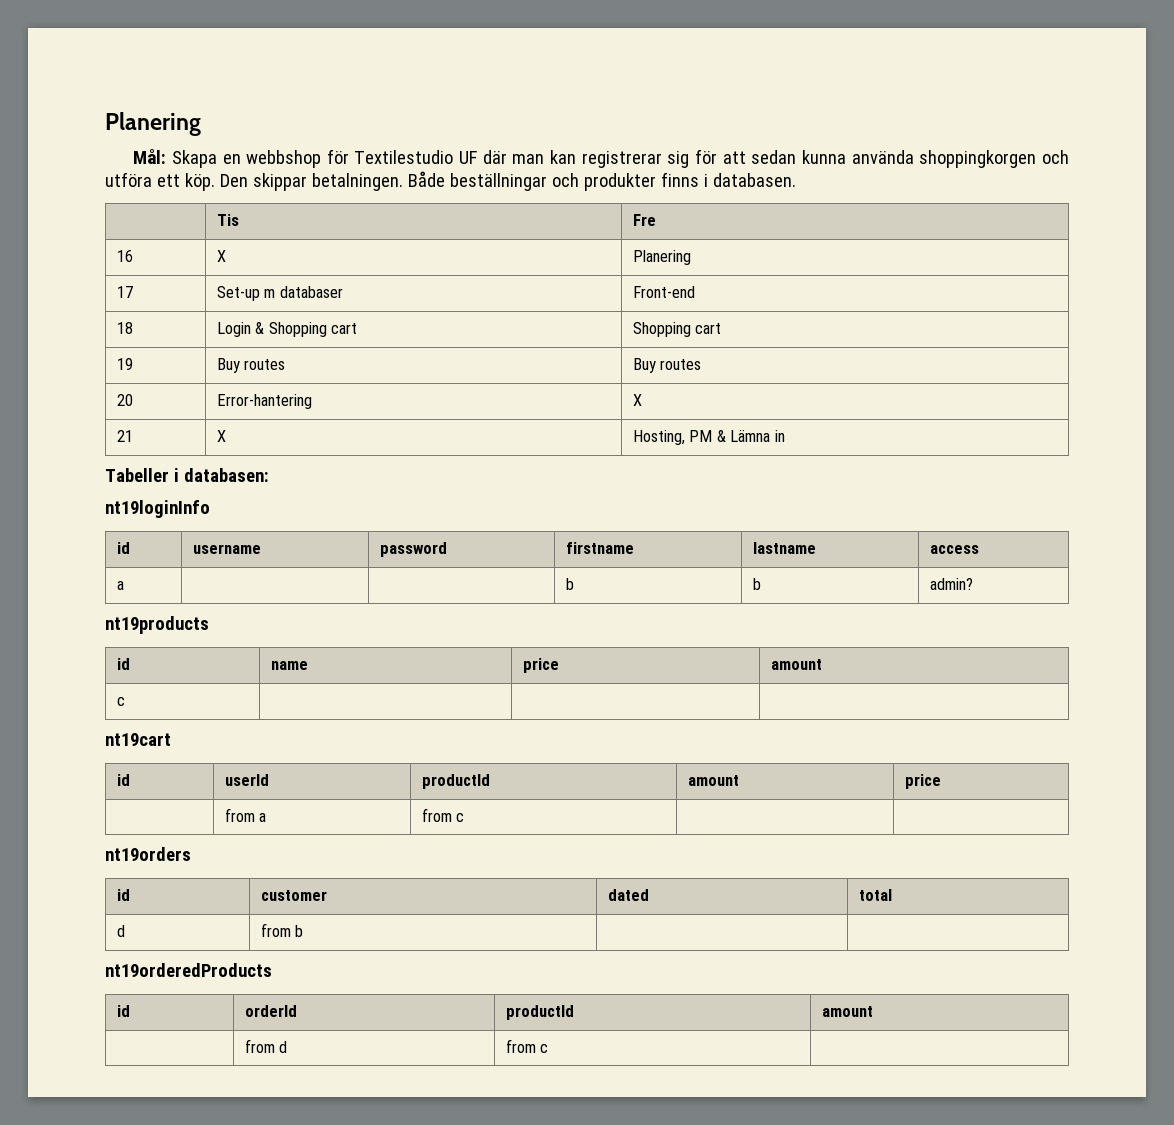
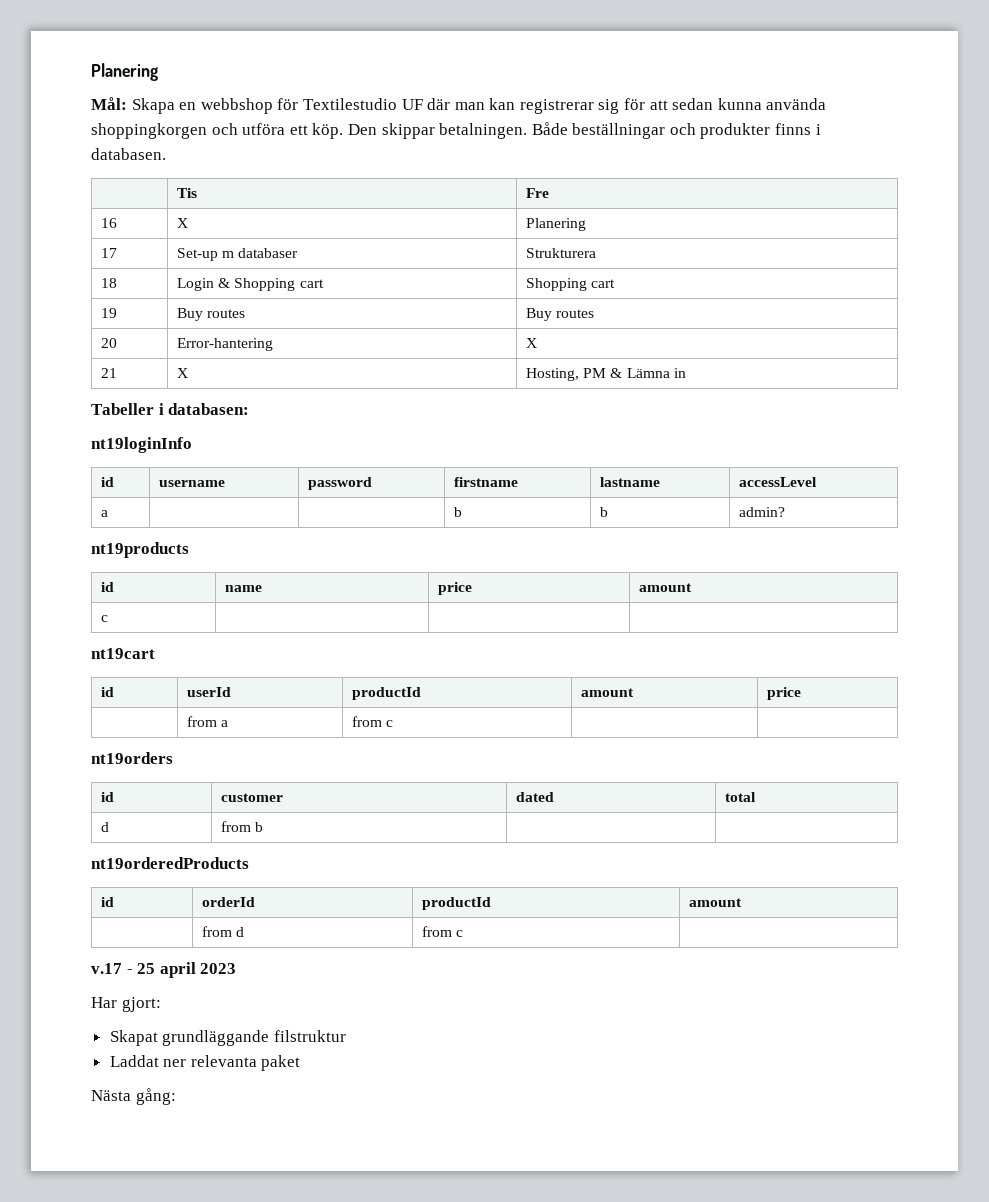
[632,286,695,298] Front-end -> [526,248,597,258] Strukturera
[929,545,979,554] access -> [739,477,818,487] accessLevel
(549, 1048) none -> [91,962,237,978] [91,997,161,1012] [109,1030,346,1046] [109,1055,301,1071] [91,1088,176,1105] // v.17 - 25 april 2023 // Har gjort: // Skapat grundläggande filstruktur // Laddat ner relevanta paket // Nästa gång:

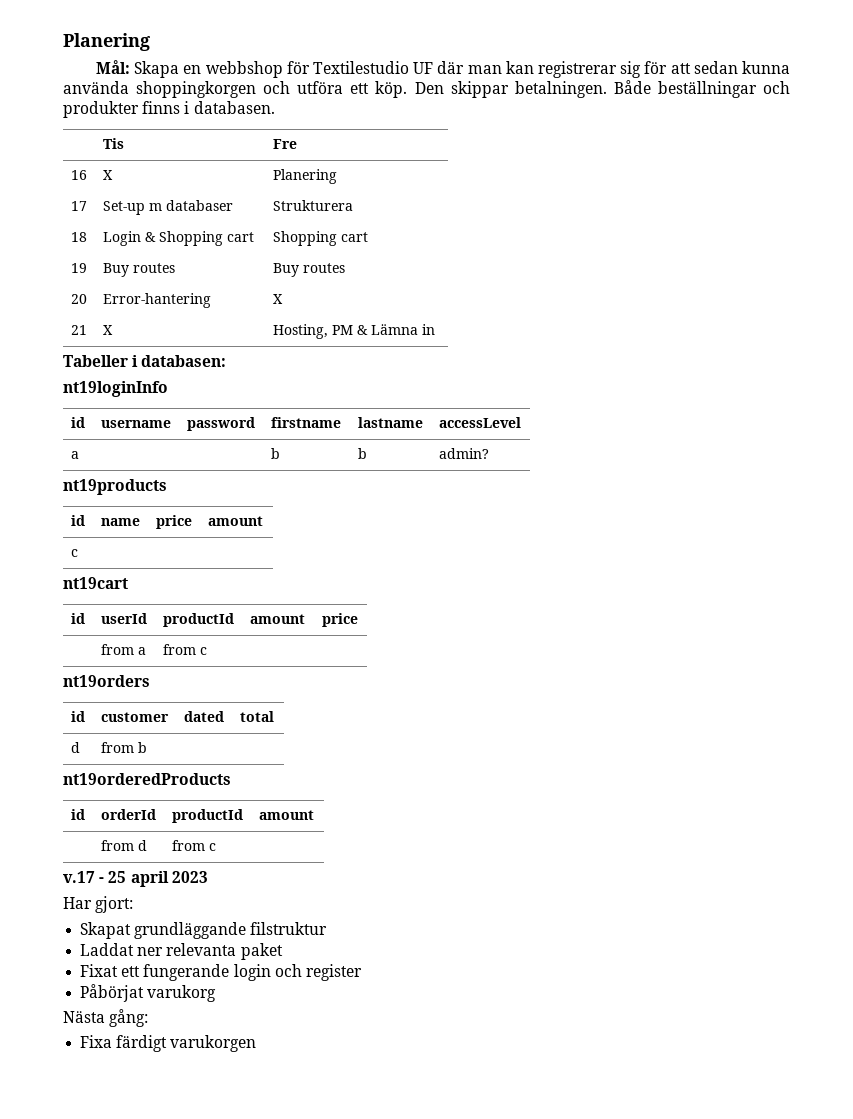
(301, 1063) none -> [80,964,362,981] [80,984,217,1002] // Fixat ett fungerande login och register // Påbörjat varukorg
(176, 1096) none -> [80,1035,257,1052] // Fixa färdigt varukorgen

